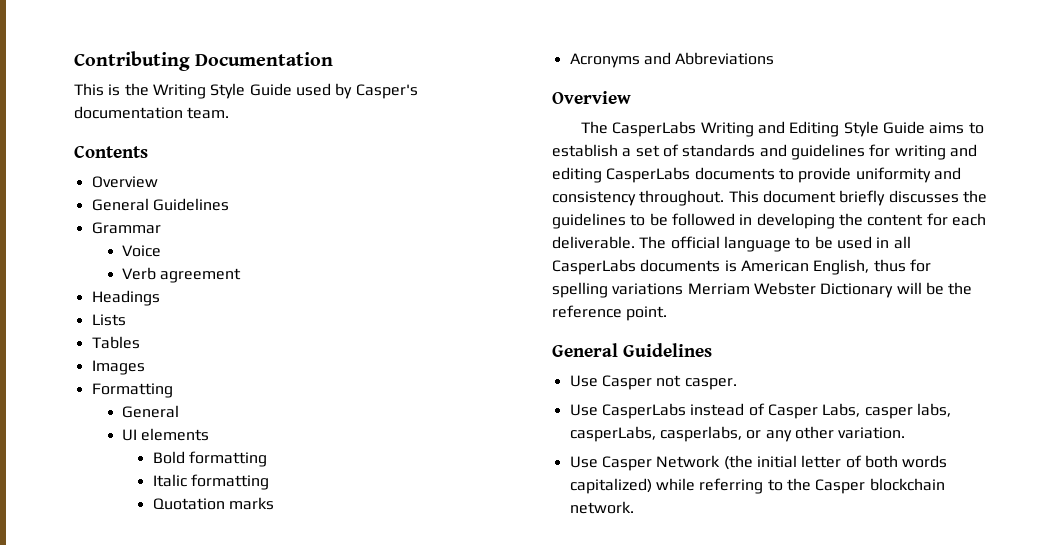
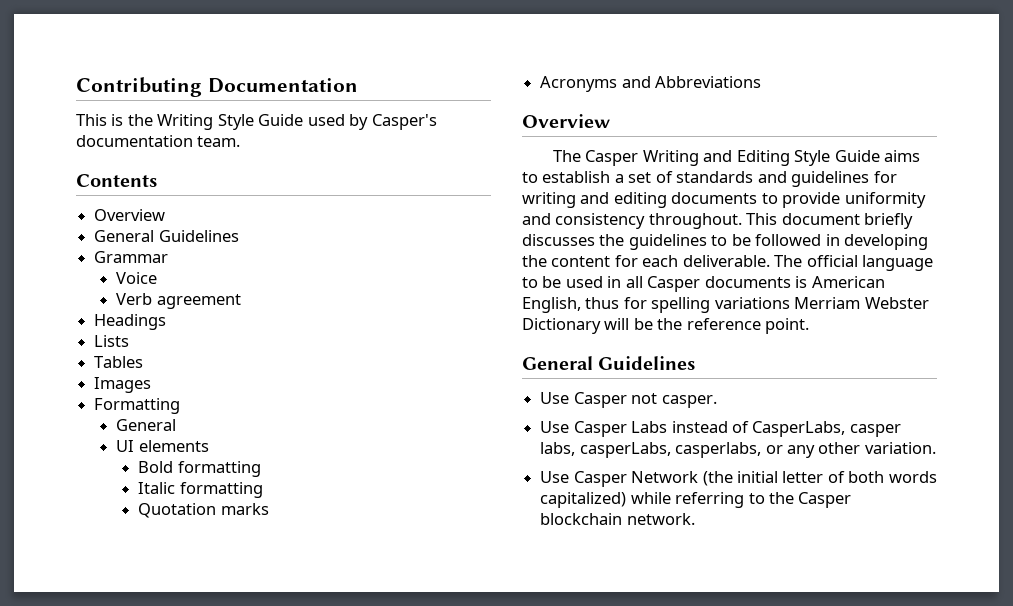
[612,121,697,137] CasperLabs -> [585,150,639,166] Casper
[606,167,691,183] CasperLabs -> (667, 200) none
[552,259,636,275] CasperLabs -> [647,276,701,292] Casper
[601,403,861,419] CasperLabs instead of Casper Labs, -> [573,421,846,437] Casper Labs instead of CasperLabs,

